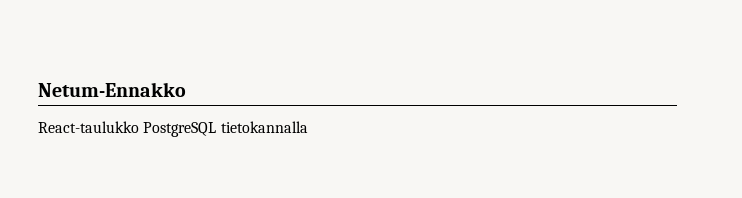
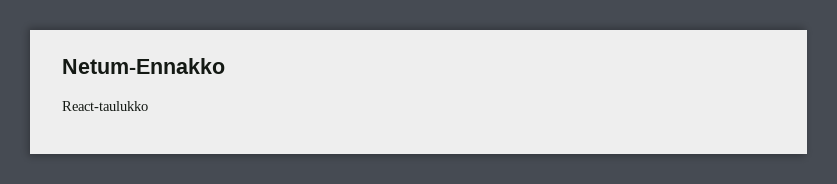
[143,121,308,137] PostgreSQL tietokannalla -> (148, 106) none

